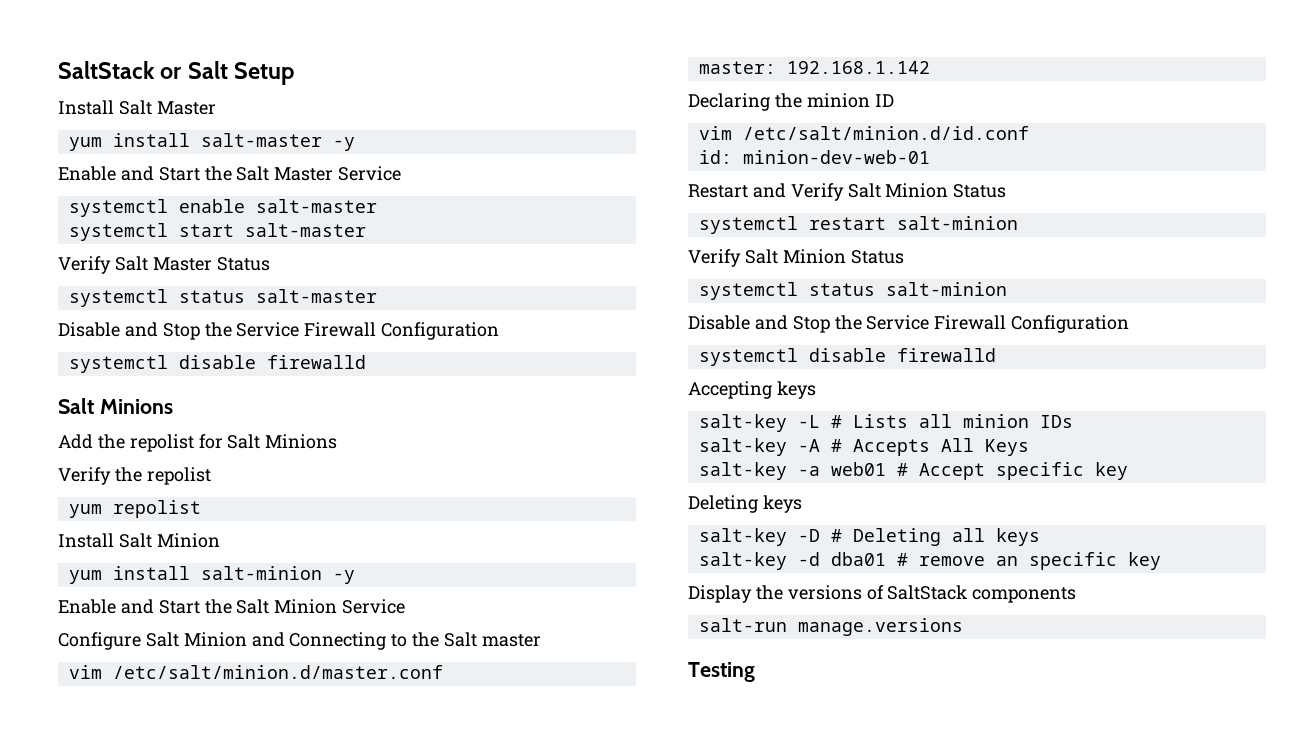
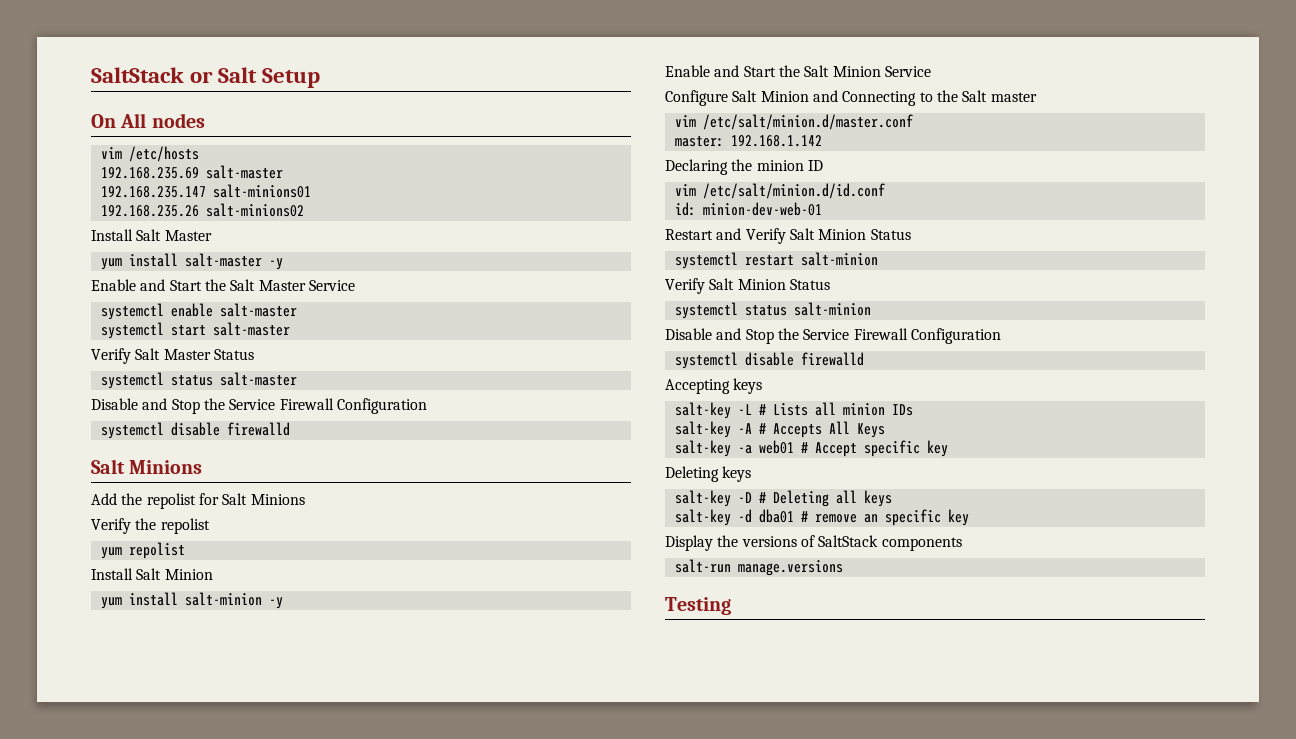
(295, 73) none -> [91,113,205,128] [100,146,199,162] [100,165,283,179] [100,184,311,198] [100,203,304,217] // On All nodes // vim /etc/hosts // 192.168.235.69 salt-master // 192.168.235.147 salt-minions01 // 192.168.235.26 salt-minions02

